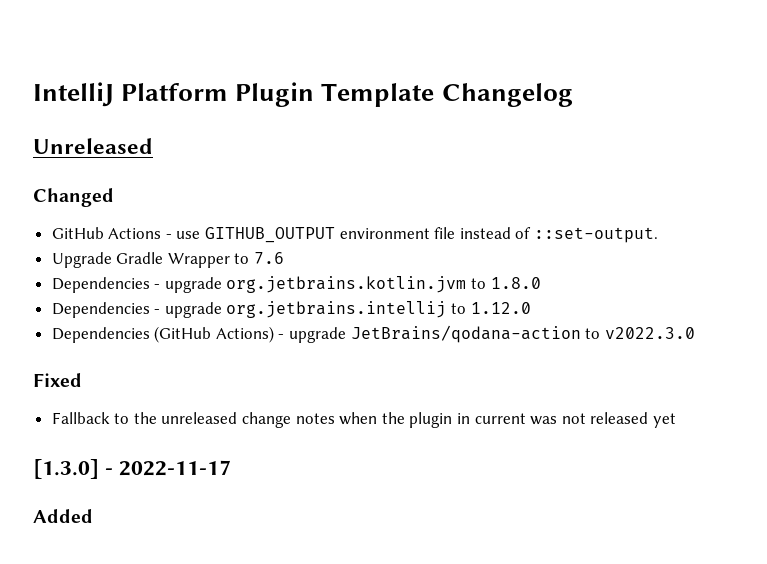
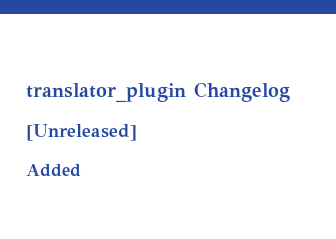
[33,82,573,107] [33,138,153,154] [33,188,114,207] [51,227,659,243] [51,252,285,268] [51,276,541,293] [51,301,531,318] [51,325,695,343] [33,373,82,387] [51,412,676,428] [33,459,232,479] IntelliJ Platform Plugin Template Changelog // Unreleased // Changed // GitHub Actions - use GITHUB_OUTPUT environment file instead of ::set-output. // Upgrade Gradle Wrapper to 7.6 // Dependencies - upgrade org.jetbrains.kotlin.jvm to 1.8.0 // Dependencies - upgrade org.jetbrains.intellij to 1.12.0 // Dependencies (GitHub Actions) - upgrade JetBrains/qodana-action to v2022.3.0 // Fixed // Fallback to the unreleased change notes when the plugin in current was not released yet // [1.3.0] - 2022-11-17 -> [26,82,290,102] [26,124,137,141] translator_plugin Changelog // [Unreleased]

